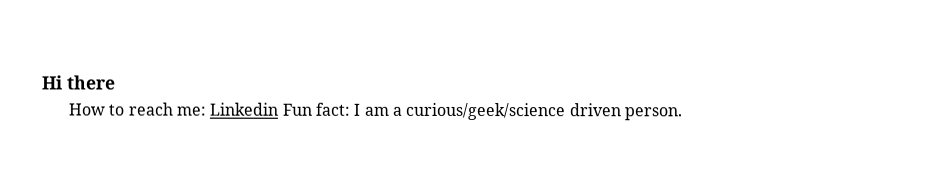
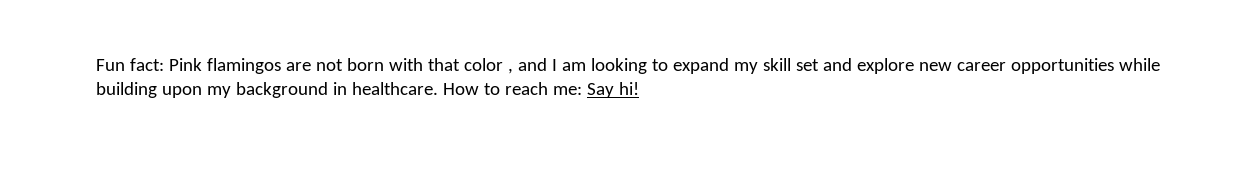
[41,75,116,90] [68,102,682,121] Hi there // How to reach me: Linkedin Fun fact: I am a curious/geek/science driven person. -> [96,58,1160,74] [96,82,639,98] Fun fact: Pink flamingos are not born with that color , and I am looking to expand my skill set and explore new career opportunities while building upon my background in healthcare. How to reach me: Say hi!

